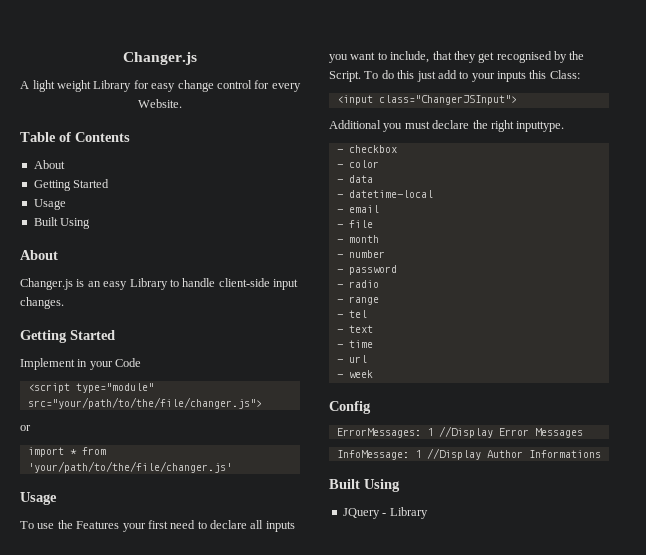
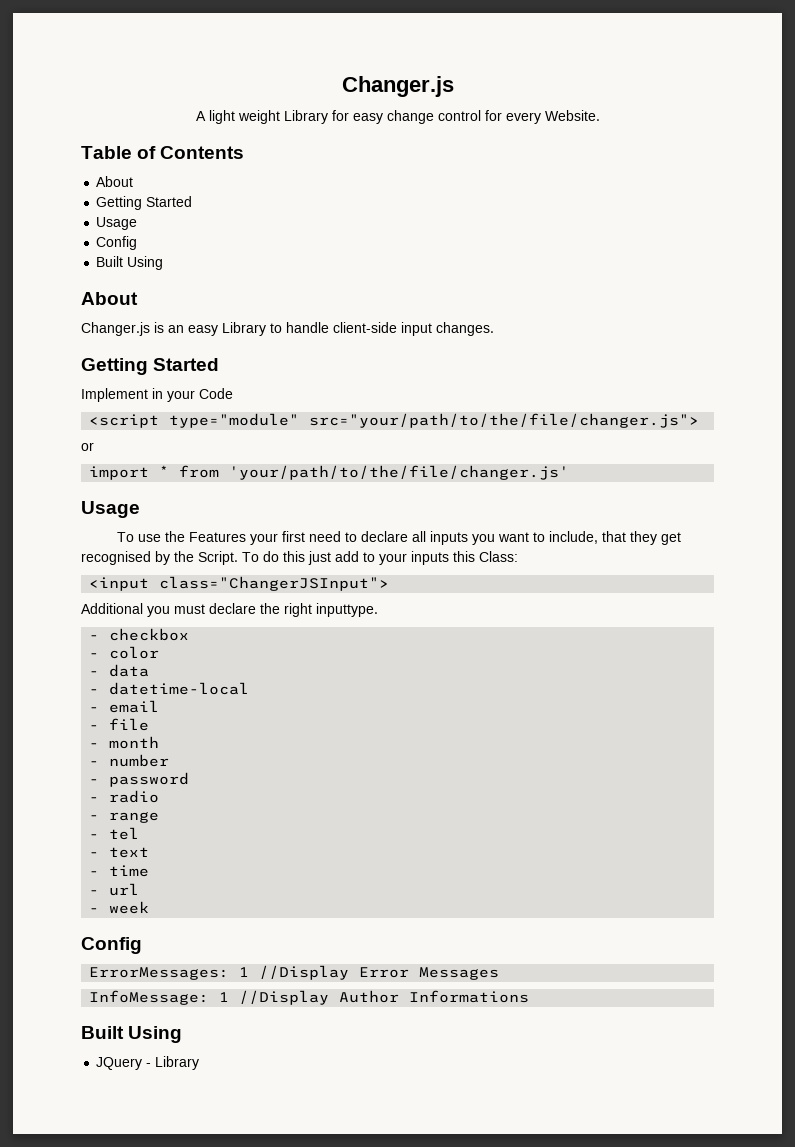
(66, 204) none -> [96,236,138,250] // Config

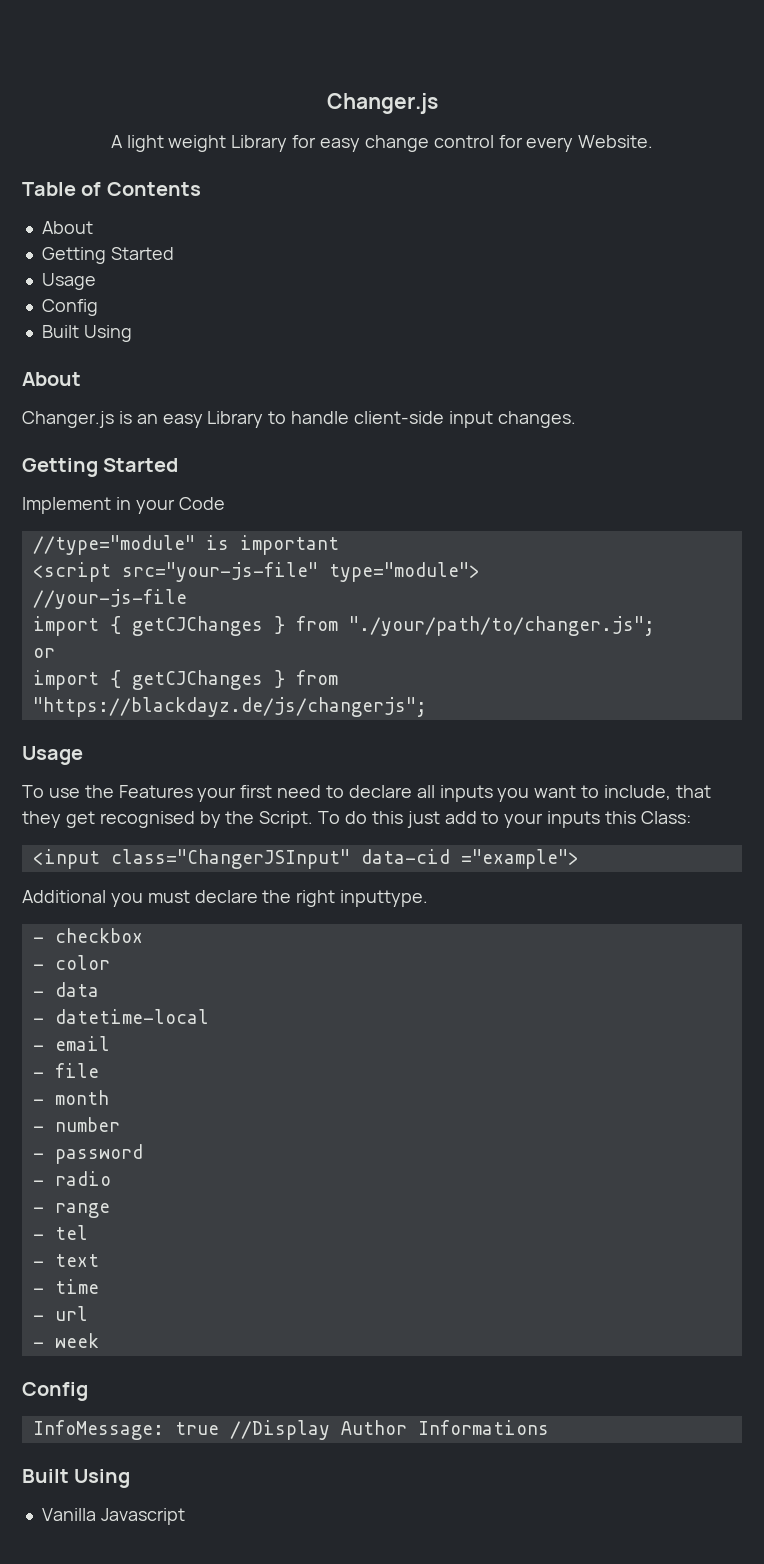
[89,413,700,428] [81,442,94,451] [89,465,570,480] <script type="module" src="your/path/to/the/file/changer.js"> // or // import * from 'your/path/to/the/file/changer.js' -> [32,535,339,555] [32,562,480,582] [32,589,187,609] [32,616,655,636] [32,648,55,658] [32,670,338,690] [32,697,427,717] //type="module" is important // <script src="your-js-file" type="module"> // //your-js-file // import { getCJChanges } from "./your/path/to/changer.js"; // or // import { getCJChanges } from "https://blackdayz.de/js/changerjs";
[159,576,390,591] class="ChangerJSInput"> -> [110,849,579,869] class="ChangerJSInput" data-cid ="example">
[89,965,500,980] // ErrorMessages: 1 //Display Error Messages -> (88, 1391) none
[219,992,230,1002] 1 -> [174,1422,219,1435] true
[96,1056,200,1070] JQuery - Library -> [41,1508,185,1525] Vanilla Javascript

